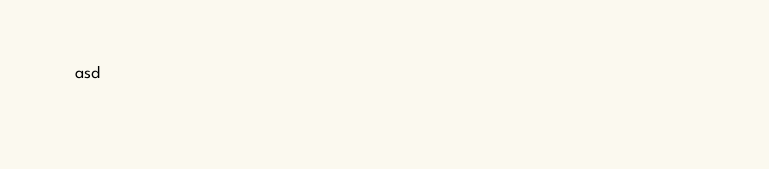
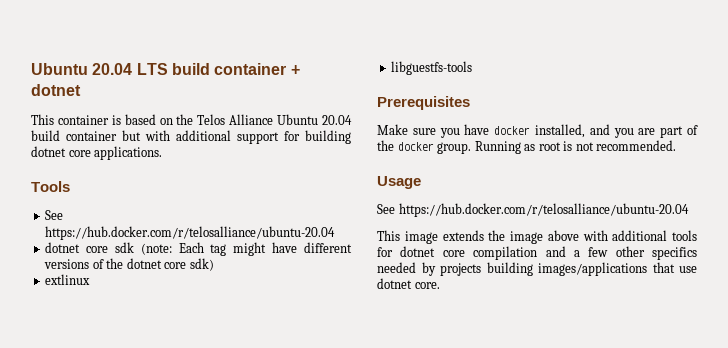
[75,65,100,79] asd -> [31,63,300,75] [31,84,81,96] [31,114,352,125] [31,130,351,144] [31,146,163,160] [31,181,70,192] [45,210,64,220] [45,226,336,240] [45,242,352,256] [44,258,214,271] [45,274,91,285] [391,61,473,75] [377,96,470,110] [377,124,698,138] [377,140,677,154] [377,176,421,189] [377,203,689,217] [377,230,697,244] [377,246,697,260] [377,262,697,276] [377,278,440,289] Ubuntu 20.04 LTS build container + dotnet // This container is based on the Telos Alliance Ubuntu 20.04 build container but with additional support for building dotnet core applications. // Tools // See https://hub.docker.com/r/telosalliance/ubuntu-20.04 // dotnet core sdk (note: Each tag might have different versions of the dotnet core sdk) // extlinux // libguestfs-tools // Prerequisites // Make sure you have docker installed, and you are part of the docker group. Running as root is not recommended. // Usage // See https://hub.docker.com/r/telosalliance/ubuntu-20.04 // This image extends the image above with additional tools for dotnet core compilation and a few other specifics needed by projects building images/applications that use dotnet core.

